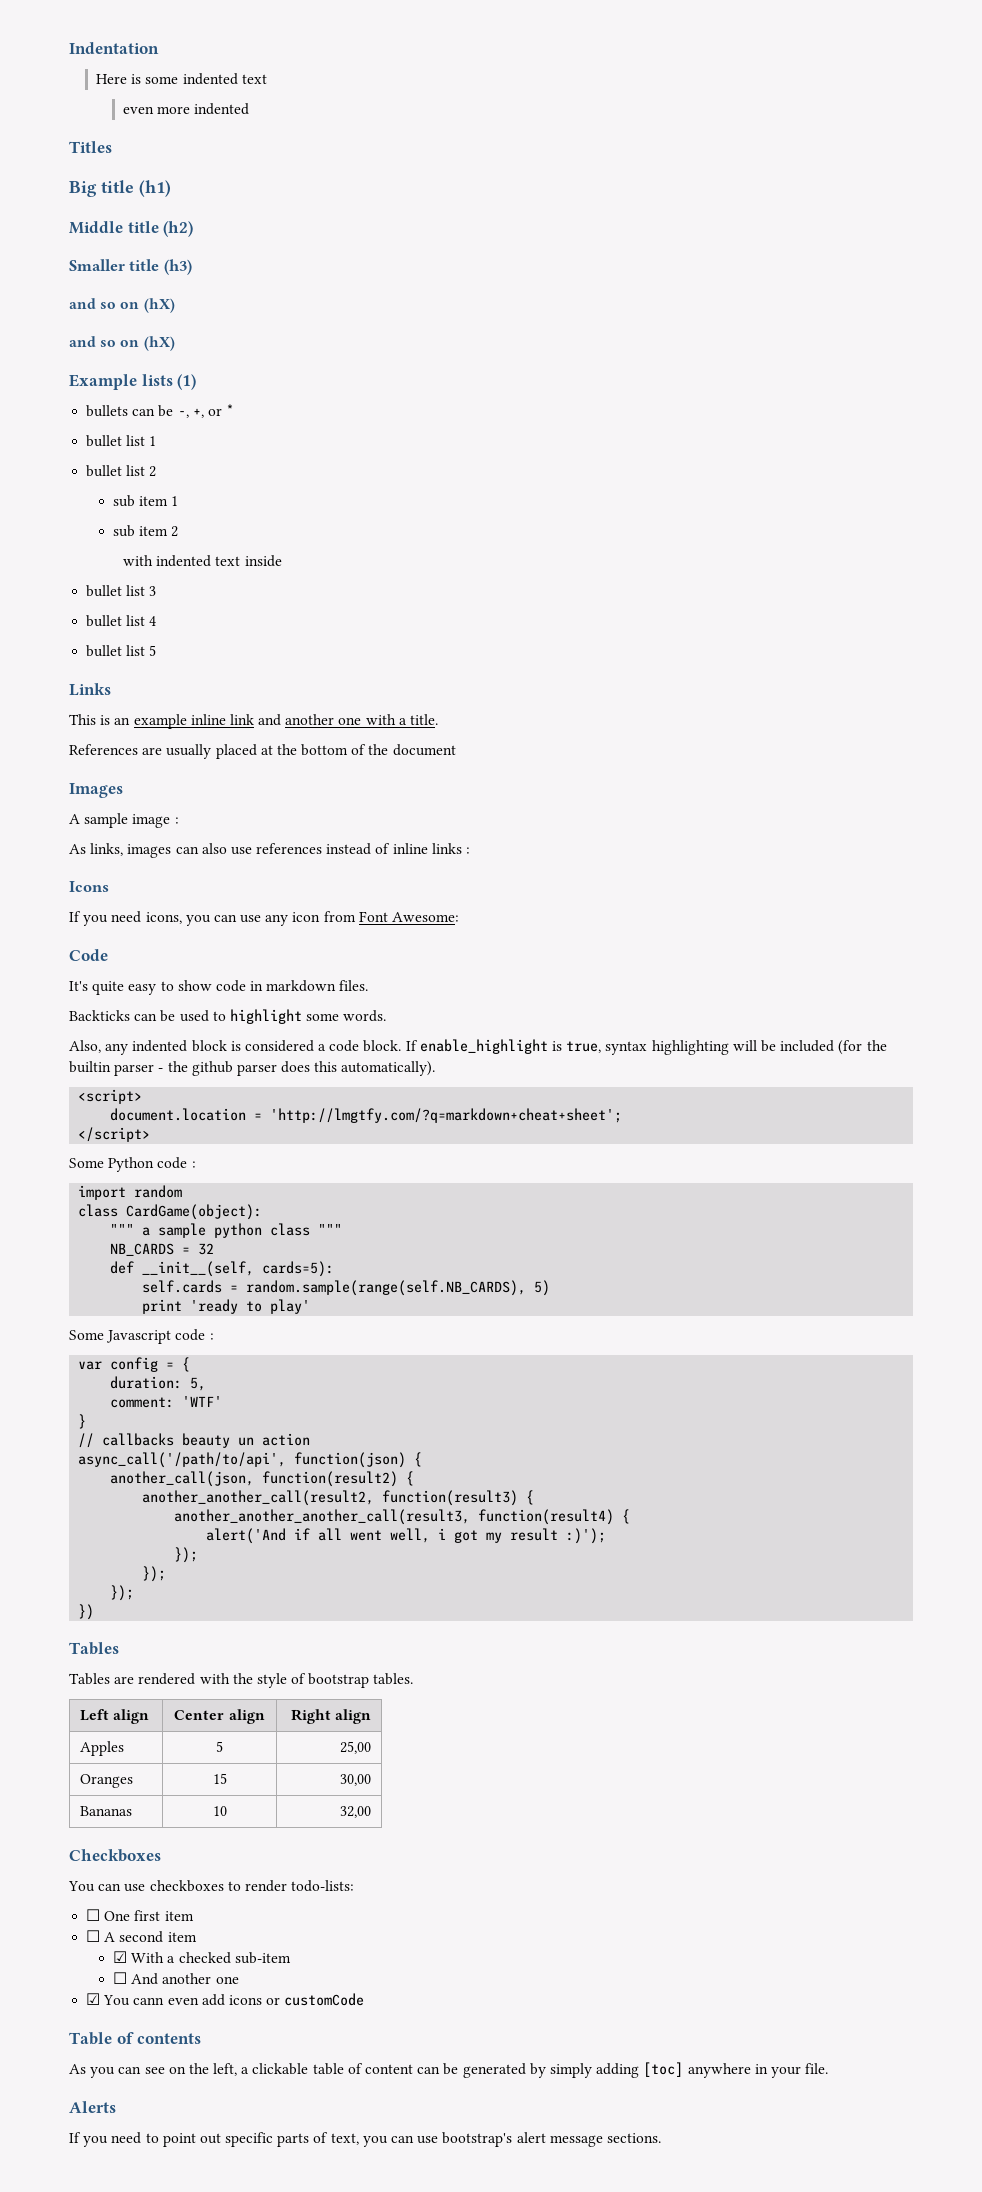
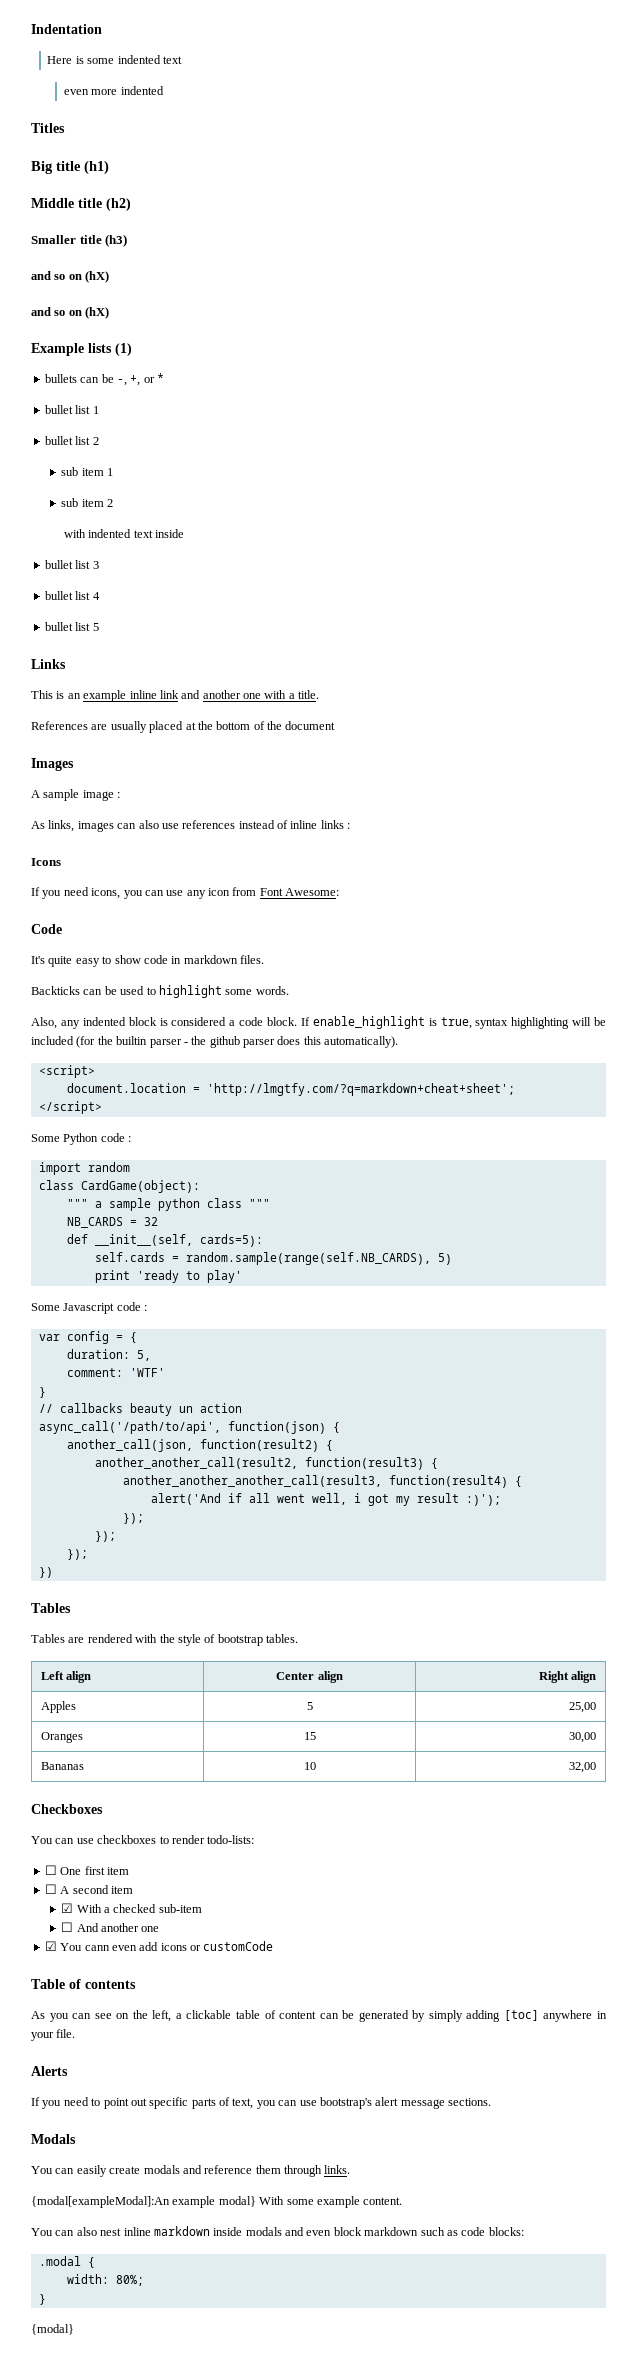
(661, 2138) none -> [31,2134,76,2144] [31,2165,351,2177] [31,2196,403,2208] [31,2226,524,2236] [38,2256,95,2268] [66,2274,144,2286] [38,2294,46,2305] [31,2324,74,2335] // Modals // You can easily create modals and reference them through links. // {modal[exampleModal]:An example modal} With some example content. // You can also nest inline markdown inside modals and even block markdown such as code blocks: // .modal { // width: 80%; // } // {modal}

